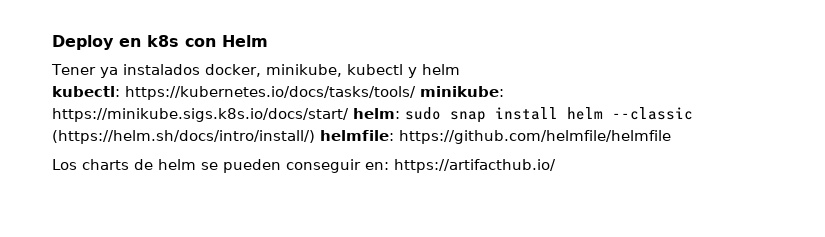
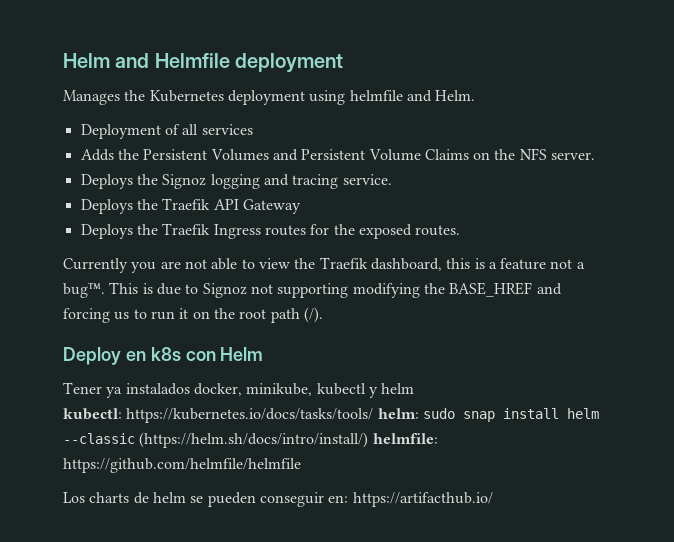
(52, 42) none -> [63,53,344,73] [63,90,476,105] [80,124,253,139] [80,148,596,161] [80,174,392,189] [80,198,301,214] [80,223,461,239] [63,257,585,273] [63,282,562,298] [63,307,323,323] Helm and Helmfile deployment // Manages the Kubernetes deployment using helmfile and Helm. // Deployment of all services // Adds the Persistent Volumes and Persistent Volume Claims on the NFS server. // Deploys the Signoz logging and tracing service. // Deploys the Traefik API Gateway // Deploys the Traefik Ingress routes for the exposed routes. // Currently you are not able to view the Traefik dashboard, this is a feature not a bug™. This is due to Signoz not supporting modifying the BASE_HREF and forcing us to run it on the root path (/). //
[420,86,504,97] [52,108,349,122] minikube: https://minikube.sigs.k8s.io/docs/start/ -> (374, 415) none

